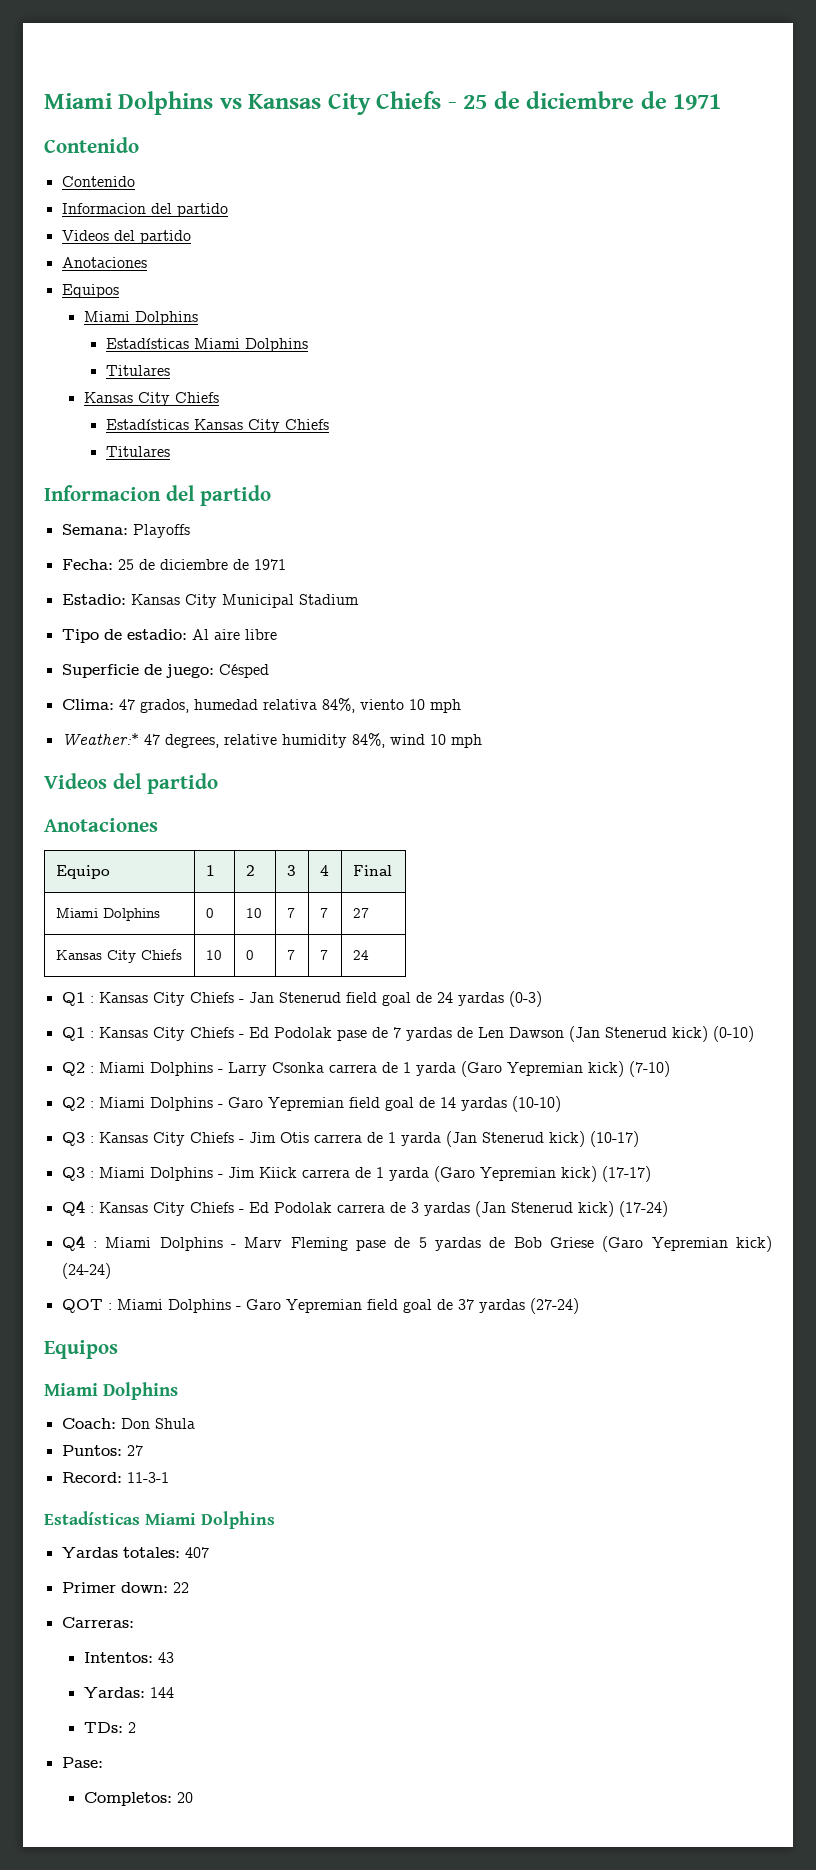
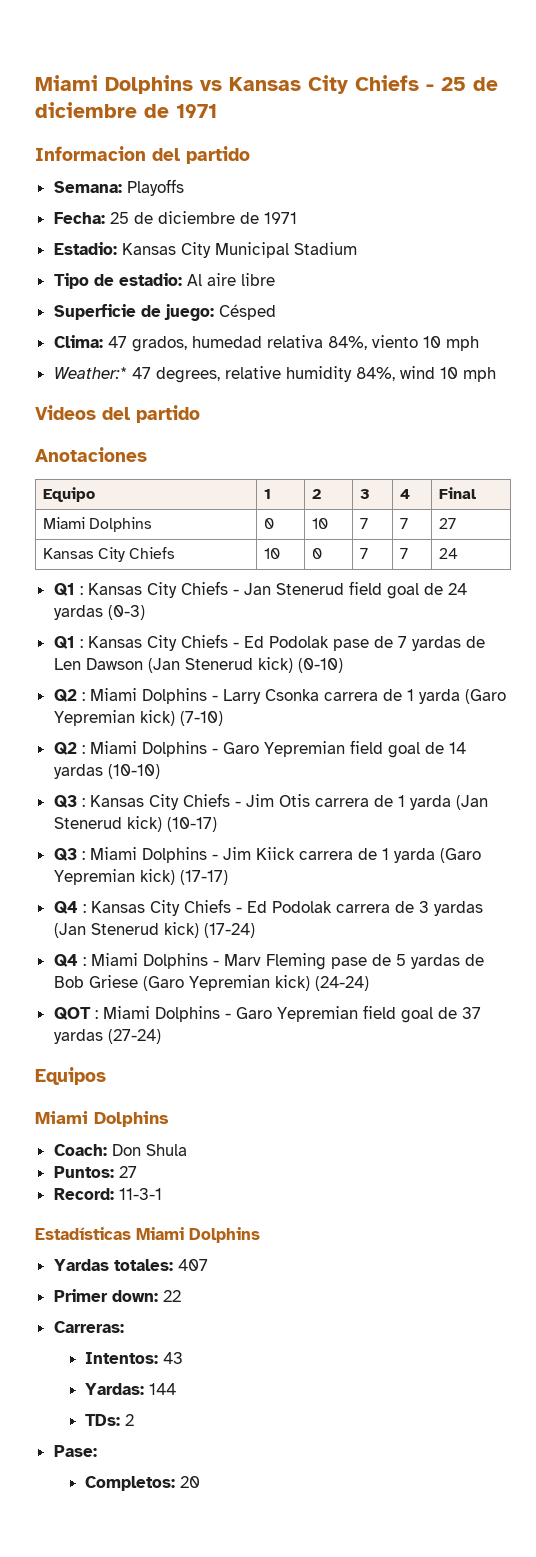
[44,137,139,153] [61,176,135,187] [61,203,228,217] [61,230,191,244] [61,257,147,268] [61,284,119,298] [83,311,198,325] [105,338,308,352] [105,365,170,376] [83,392,219,406] [105,419,329,433] [105,446,170,457] // Contenido // Contenido // Informacion del partido // Videos del partido // Anotaciones // Equipos // Miami Dolphins // Estadísticas Miami Dolphins // Titulares // Kansas City Chiefs // Estadísticas Kansas City Chiefs // Titulares -> (217, 111) none

